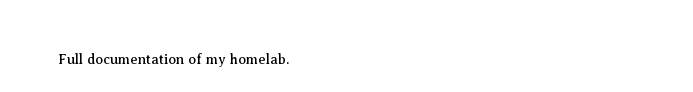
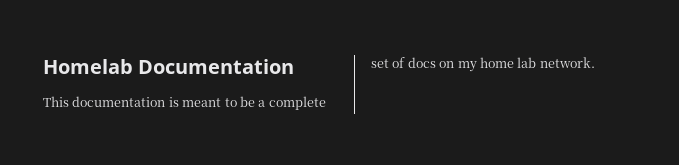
[58,53,289,67] Full documentation of my homelab. -> [43,59,295,74] [43,96,326,110] [371,57,595,72] Homelab Documentation // This documentation is meant to be a complete set of docs on my home lab network.

